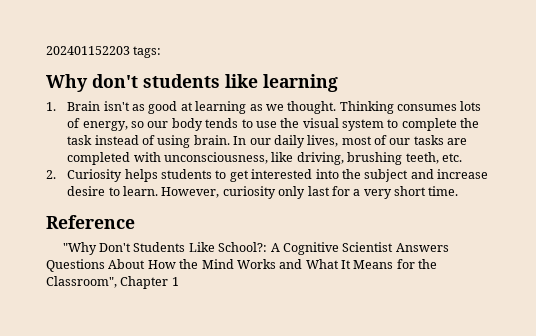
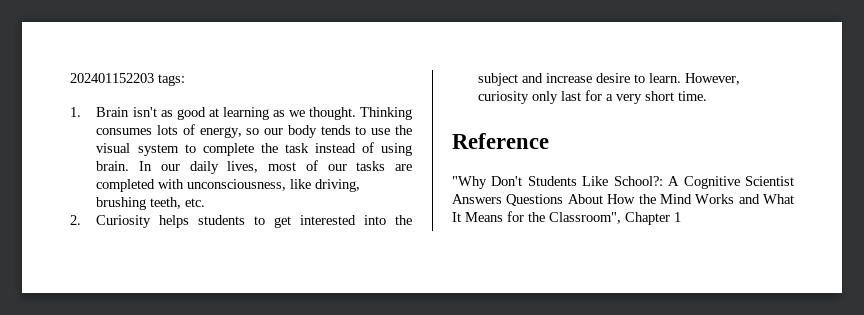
[46,74,338,92] // Why don't students like learning -> (185, 80) none

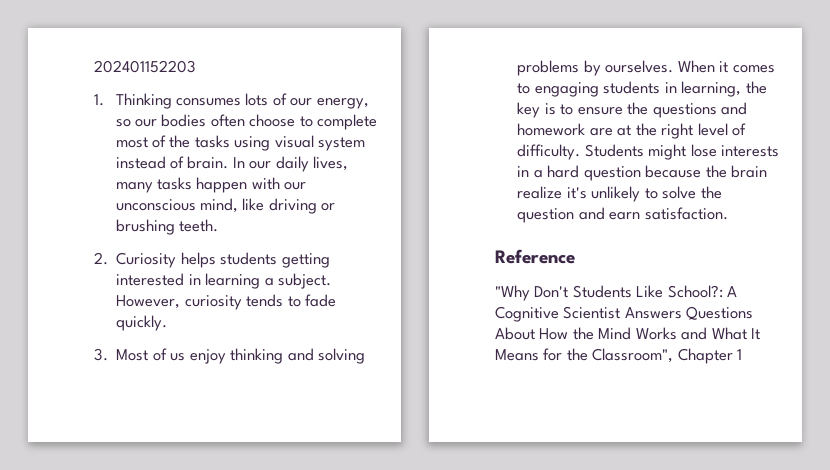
[158,74,185,86] tags: -> (196, 66) none
[96,107,356,120] Brain isn't as good at learning as we thought. -> (104, 100) none
(195, 129) none -> [290,98,313,106] our
[287,125,413,138] [96,143,309,156] body tends to use the visual system to complete the task -> [161,114,378,130] [115,135,366,151] bodies often choose to complete most of the tasks using visual system
[381,143,413,156] using -> (185, 162) none
[268,160,412,171] [96,179,361,192] [96,197,206,210] [70,215,412,228] [478,73,741,86] [478,90,708,104] most of our tasks are completed with unconsciousness, like driving, brushing teeth, etc. // 2. Curiosity helps students to get interested into the subject and increase desire to learn. However, curiosity only last for a very short time. -> [115,177,307,193] [115,198,336,214] [115,219,219,235] [94,252,330,268] [116,273,332,289] [116,294,337,310] [116,315,168,331] [94,348,365,364] [517,60,775,76] [517,81,767,97] [517,102,747,118] [517,123,746,139] [517,144,780,160] [517,165,767,181] [517,186,722,202] [517,207,728,223] many tasks happen with our unconscious mind, like driving or brushing teeth. // 2. Curiosity helps students getting interested in learning a subject. However, curiosity tends to fade quickly. // 3. Most of us enjoy thinking and solving problems by ourselves. When it comes to engaging students in learning, the key is to ensure the questions and homework are at the right level of difficulty. Students might lose interests in a hard question because the brain realize it's unlikely to solve the question and earn satisfaction.

